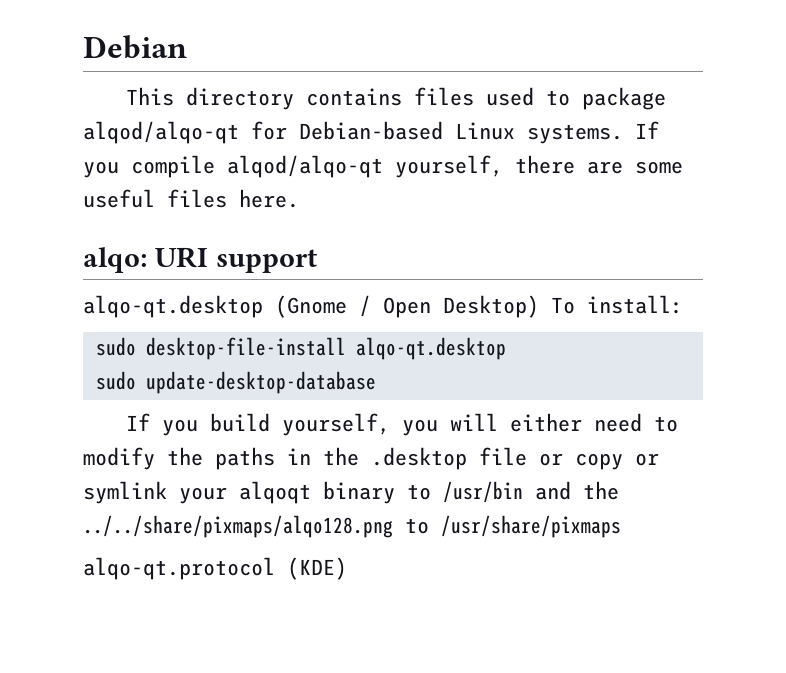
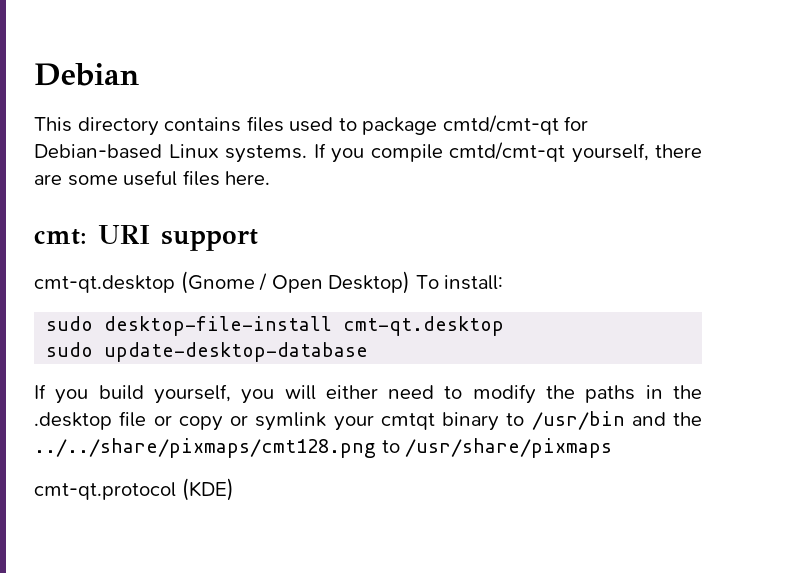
[83,121,239,144] alqod/alqo-qt -> [442,115,559,135] cmtd/cmt-qt
[227,155,383,178] alqod/alqo-qt -> [449,142,565,162] cmtd/cmt-qt
[83,247,147,273] alqo: -> [34,229,87,245] cmt:
[83,295,263,318] alqo-qt.desktop -> [34,275,175,293] cmt-qt.desktop
[355,337,506,360] alqo-qt.desktop -> [343,316,505,336] cmt-qt.desktop
[239,481,311,504] alqoqt -> [380,413,435,430] cmtqt
[83,515,393,538] ../../share/pixmaps/alqo128.png -> [34,438,376,458] ../../share/pixmaps/cmt128.png
[83,557,275,580] alqo-qt.protocol -> [34,482,176,500] cmt-qt.protocol

